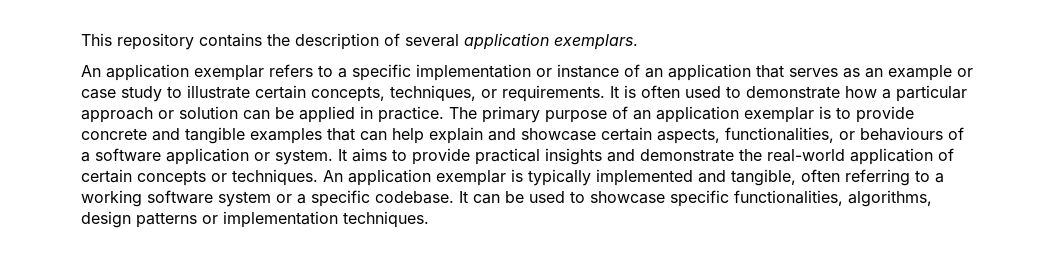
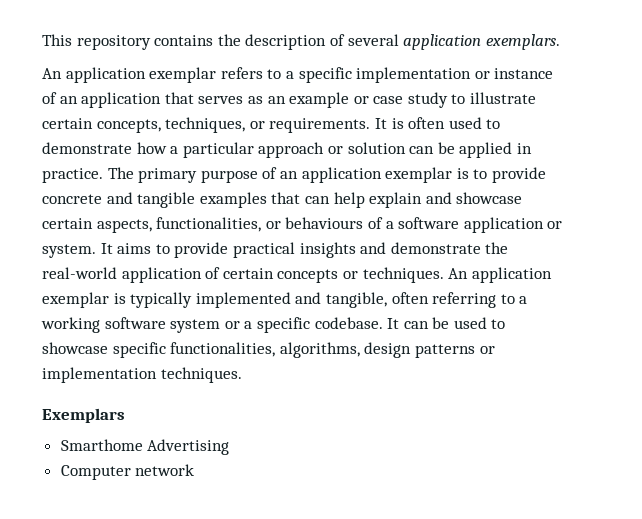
(429, 219) none -> [42,408,125,423] [60,439,230,455] [60,464,195,480] // Exemplars // Smarthome Advertising // Computer network

